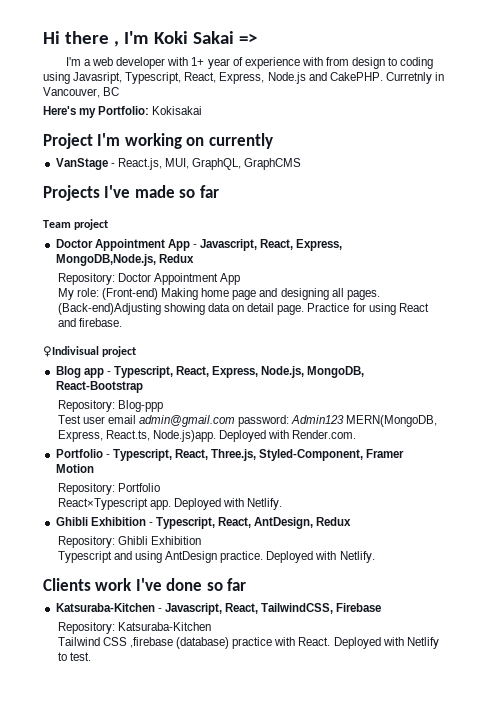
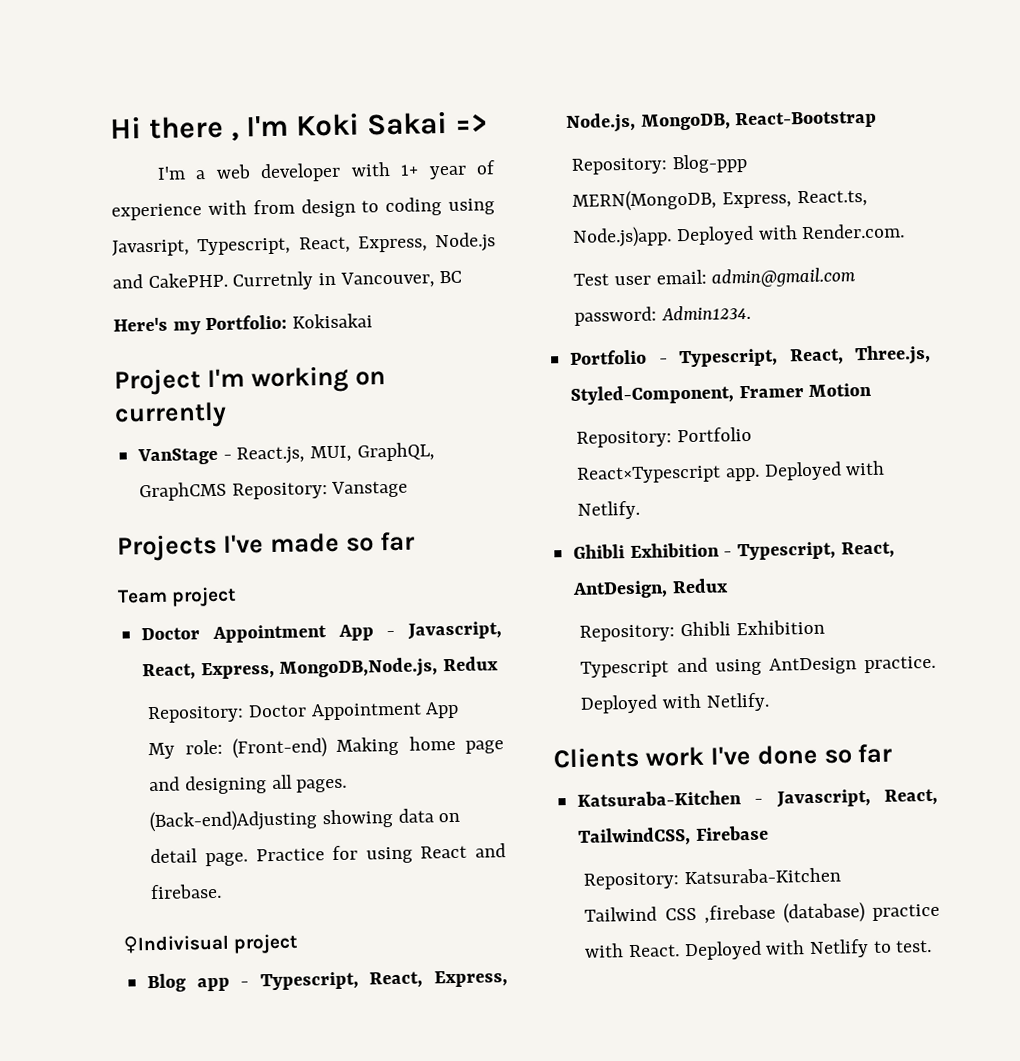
(302, 164) none -> [231,480,409,500] Repository: Vanstage
[57,415,345,427] Test user email admin@gmail.com password: Admin123 -> (749, 163) none
(357, 434) none -> [573,267,857,288] [574,304,752,326] // Test user email: admin@gmail.com password: Admin1234.

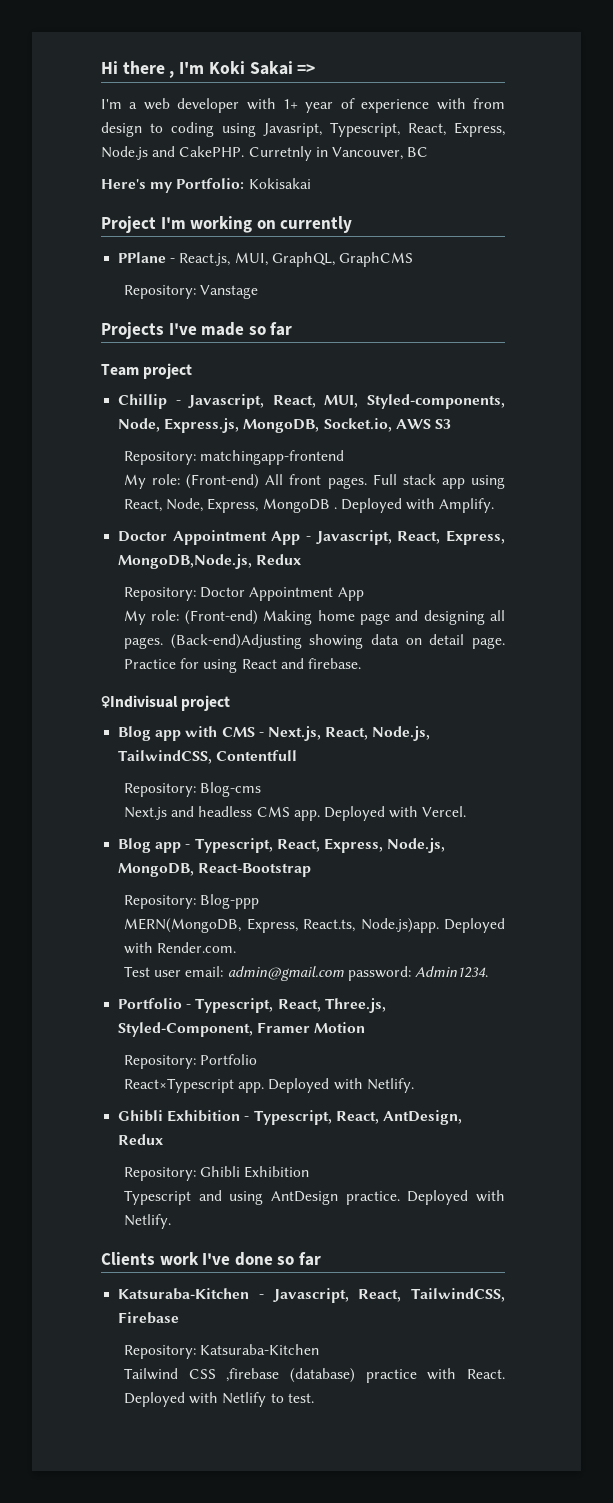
[137,447,219,466] VanStage -> [118,252,167,263] PPlane
(228, 491) none -> (413, 259) //
(238, 596) none -> [118,394,505,409] [118,418,451,433] [123,450,345,465] [123,474,505,489] [123,498,495,513] // Chillip - Javascript, React, MUI, Styled-components, Node, Express.js, MongoDB, Socket.io, AWS S3 // Repository: matchingapp-frontend // My role: (Front-end) All front pages. Full stack app using React, Node, Express, MongoDB . Deployed with Amplify.
(300, 943) none -> [118,726,431,741] [118,750,298,764] [123,782,262,797] [123,806,467,821] // Blog app with CMS - Next.js, React, Node.js, TailwindCSS, Contentfull // Repository: Blog-cms // Next.js and headless CMS app. Deployed with Vercel.

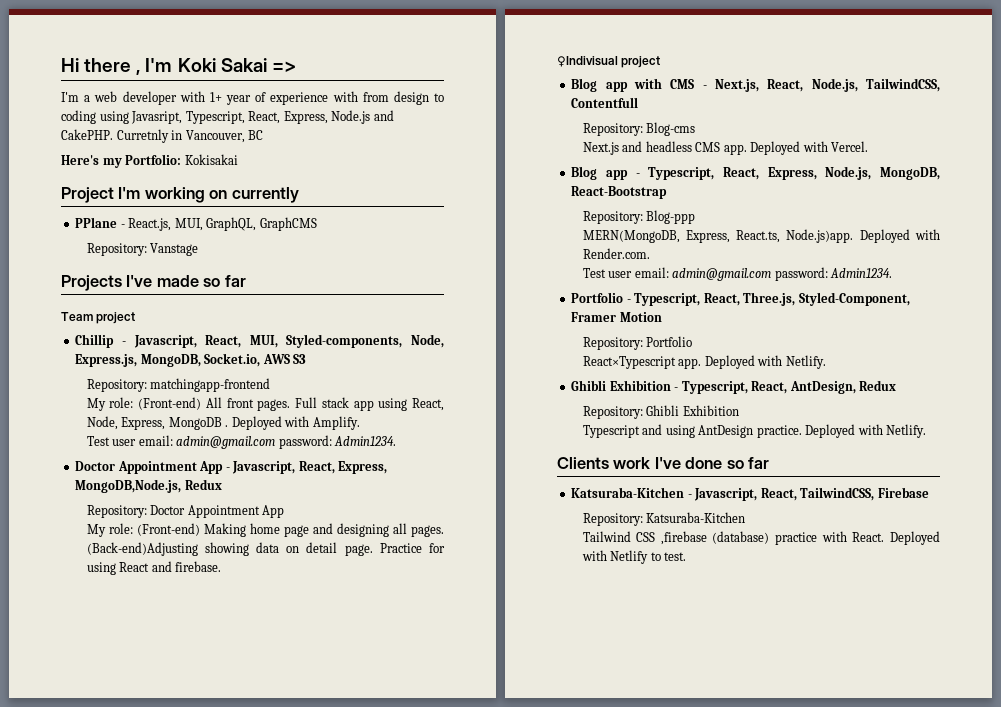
(495, 505) none -> [86,435,397,449] // Test user email: admin@gmail.com password: Admin1234.

